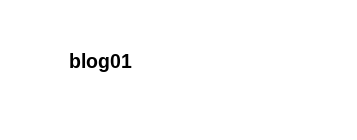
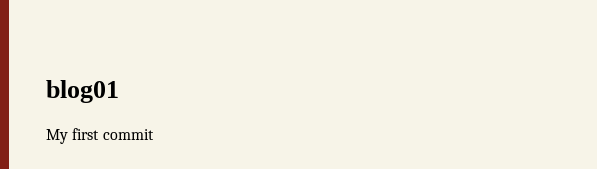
(132, 62) none -> [46,128,154,144] // My first commit

